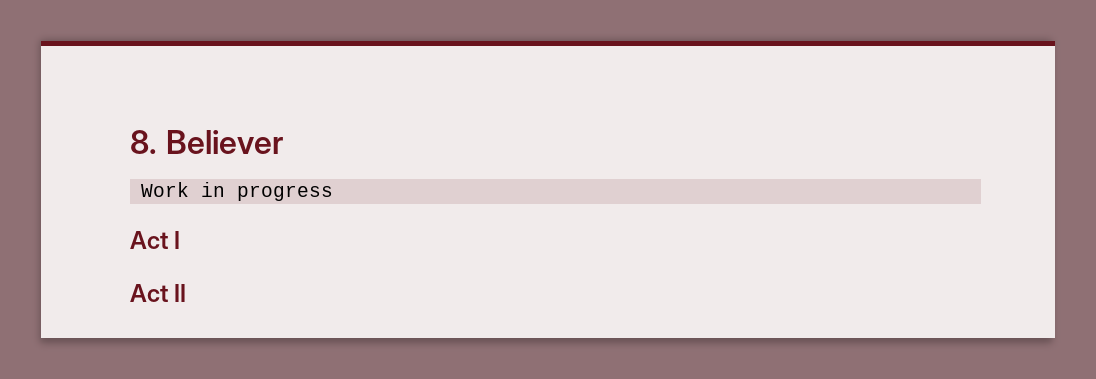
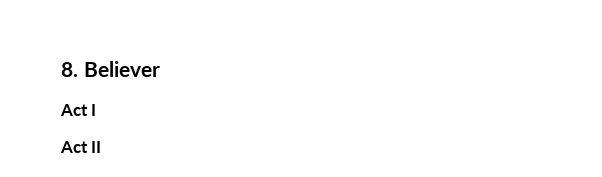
[141,182,334,201] // Work in progress -> (160, 69) none

